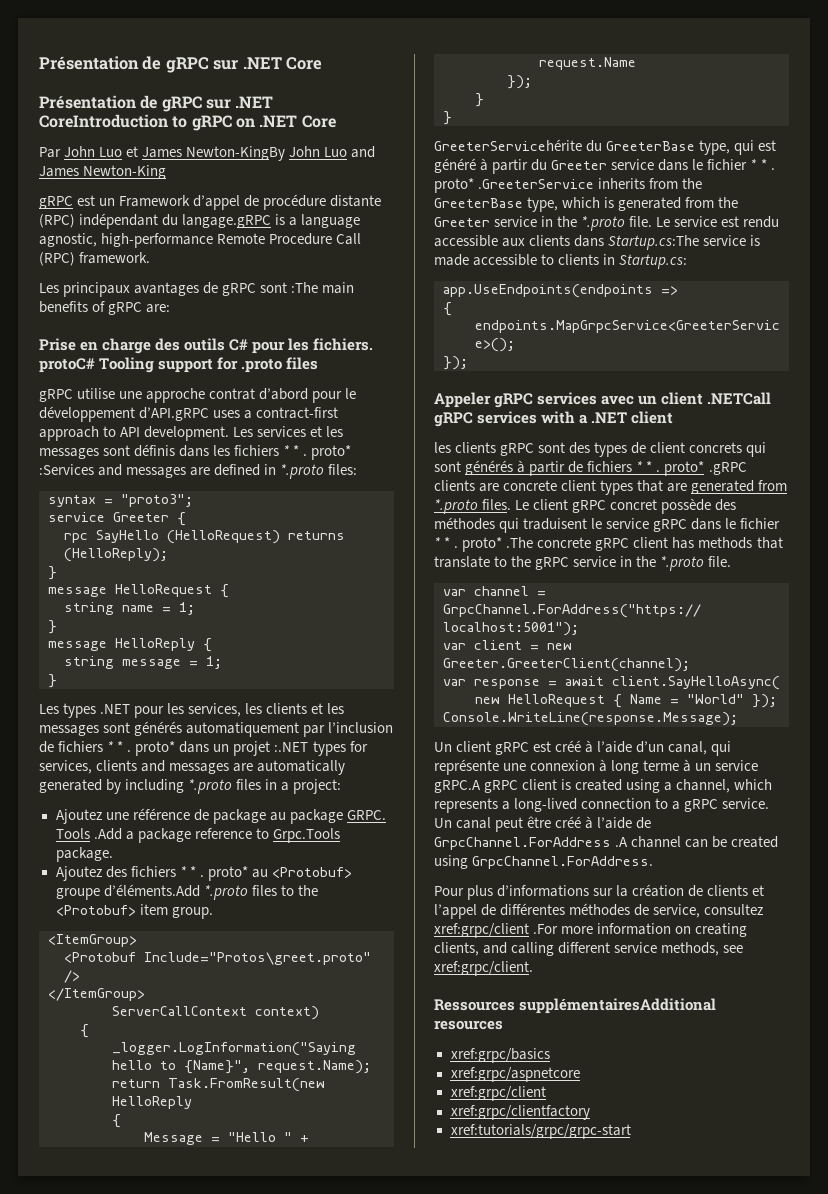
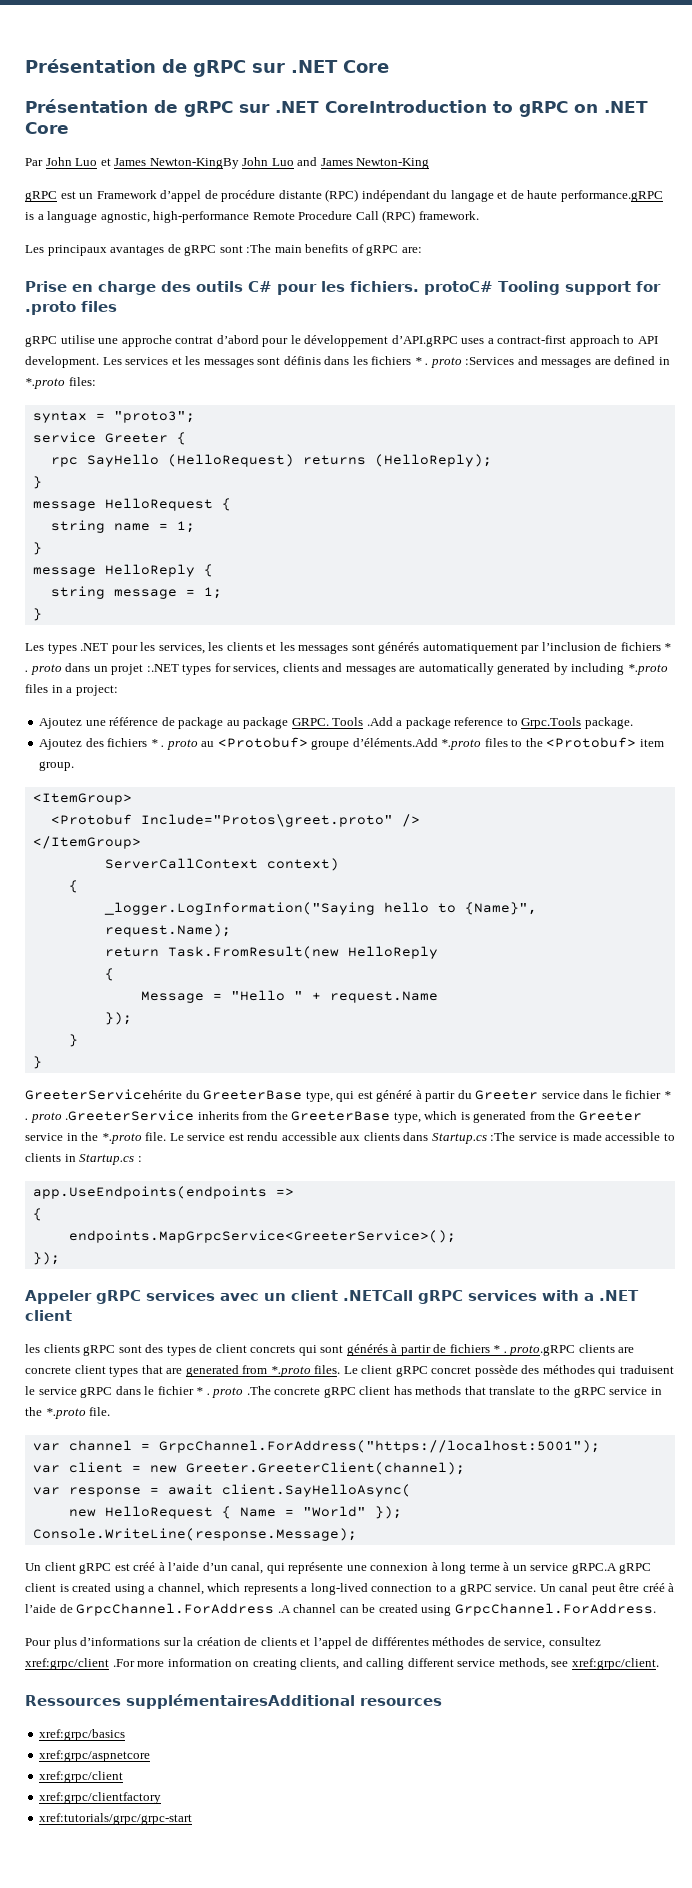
[182,214,272,228] langage.gRPC -> [450,190,663,202] langage et de haute performance.gRPC
[293,445,352,460] * . proto* -> [425,357,462,368] . proto
[117,741,176,756] * . proto* -> [25,664,62,675] . proto
[189,866,248,881] * . proto* -> [161,739,198,750] . proto
[760,159,775,170] [434,178,474,193] * . proto* -> [25,1112,62,1123] . proto
[608,235,700,250] Startup.cs:The -> [431,1132,516,1144] Startup.cs :The
[619,254,688,269] Startup.cs: -> [79,1154,142,1165] Startup.cs :
[646,461,747,476] * . proto* .gRPC -> [503,1345,576,1356] . proto.gRPC
[444,537,503,552] * . proto* -> [206,1387,244,1398] . proto

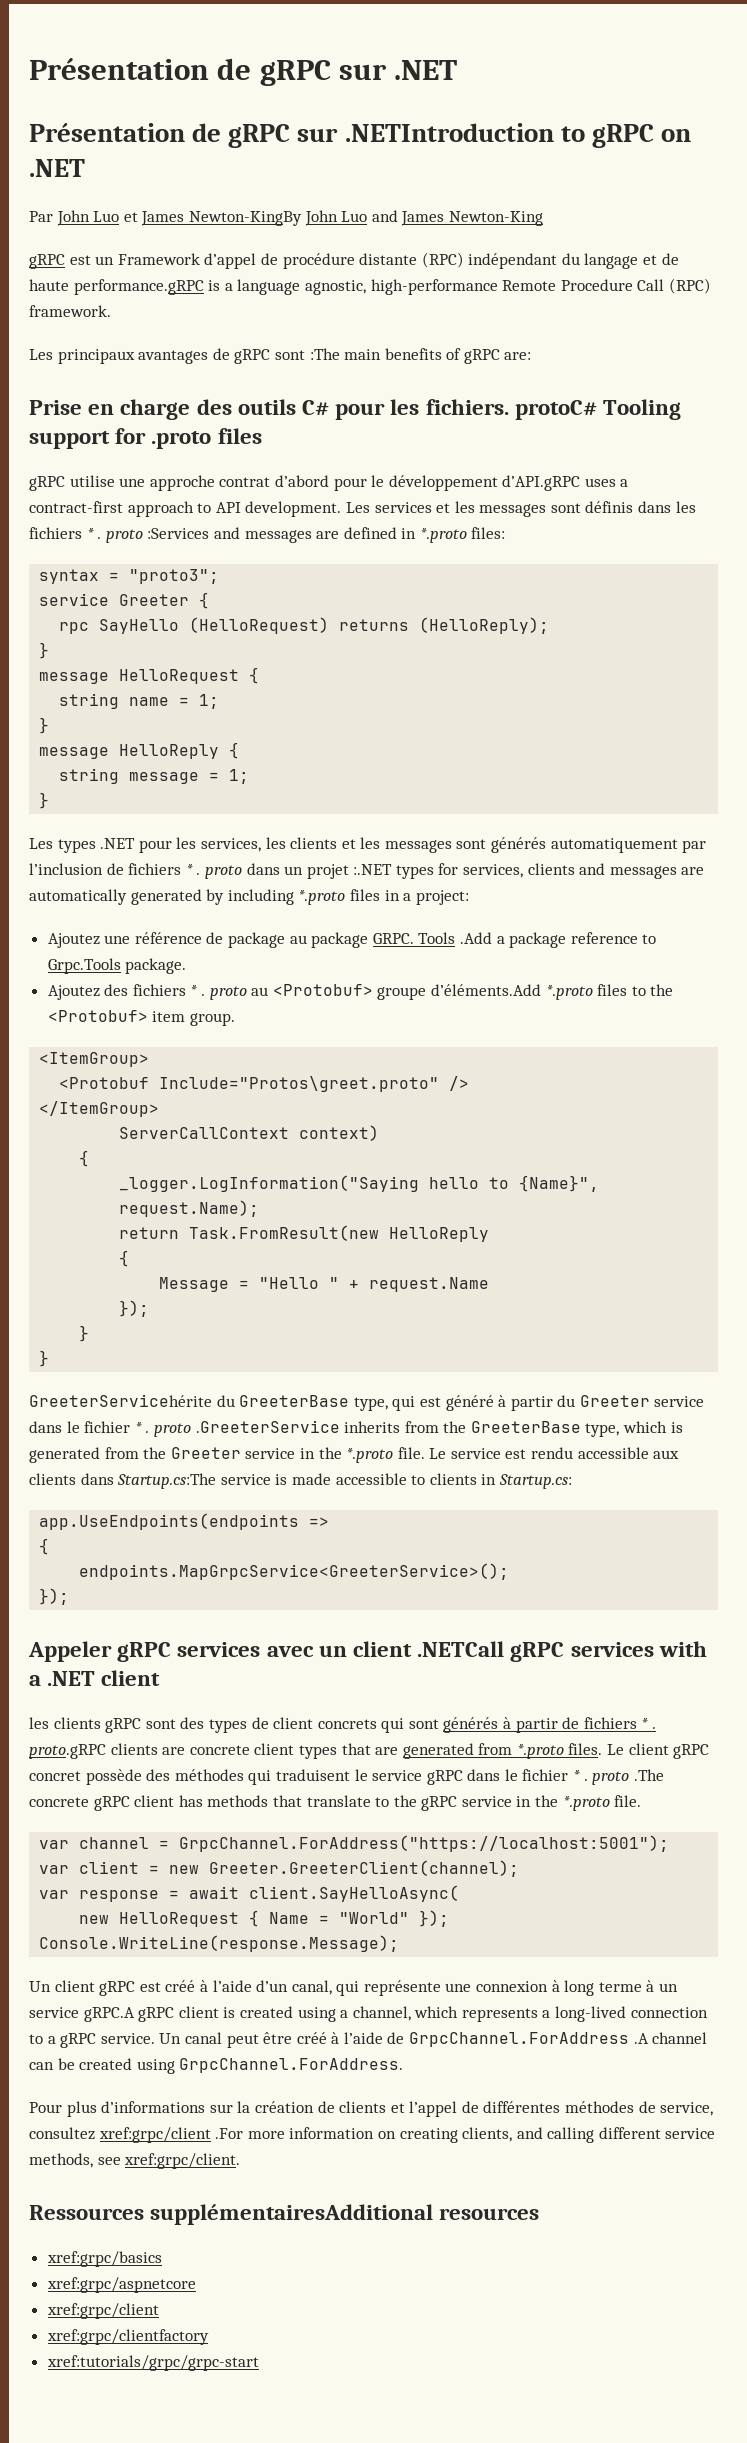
[25,59,389,77] [25,99,487,117] Présentation de gRPC sur .NET Core // Présentation de gRPC sur .NET CoreIntroduction -> [29,58,458,86] [29,123,554,148] Présentation de gRPC sur .NET // Présentation de gRPC sur .NETIntroduction
[25,122,69,134] Core -> (85, 168) none
[431,1132,516,1144] Startup.cs :The -> [117,1473,217,1489] Startup.cs:The
[79,1154,142,1165] Startup.cs : -> [498,1474,572,1489] Startup.cs:

